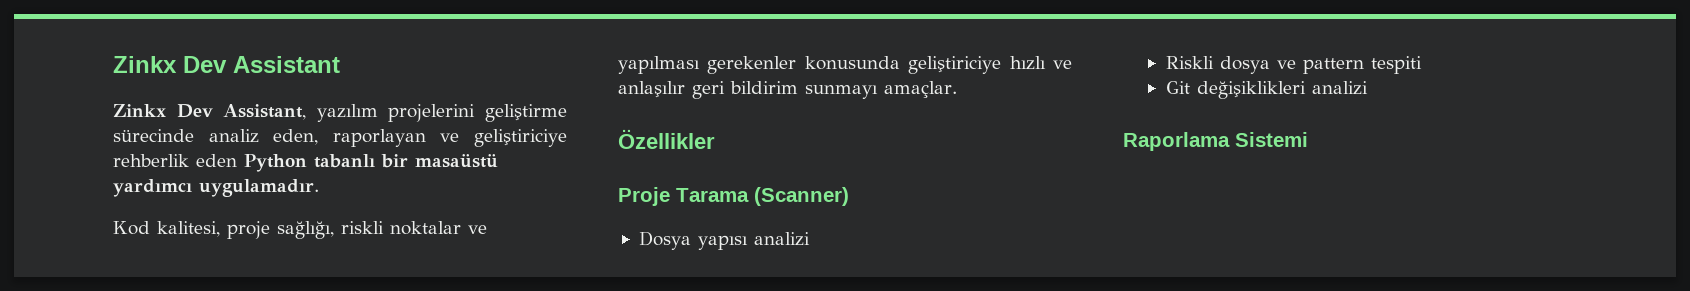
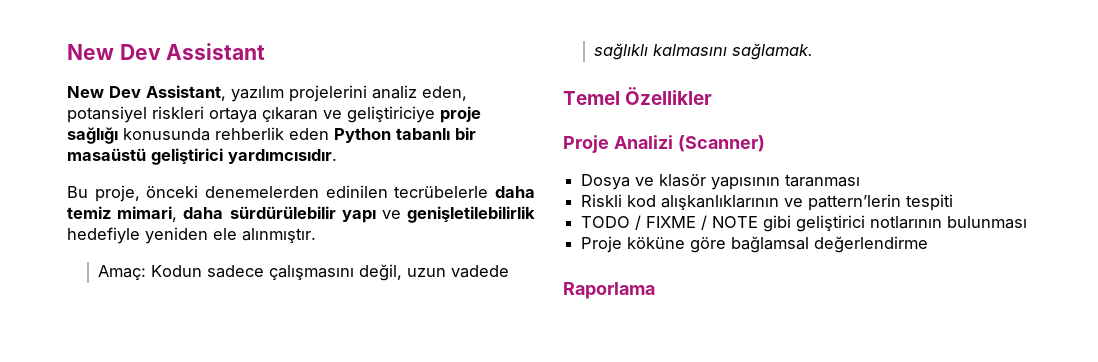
[113,56,177,73] Zinkx -> [67,44,114,60] New
[113,104,166,117] Zinkx -> [67,86,104,98] New
[485,104,567,122] [113,129,567,147] geliştirme sürecinde analiz eden, raporlayan ve geliştiriciye -> [372,85,467,101] [67,106,481,123] [67,127,210,144] analiz eden, potansiyel riskleri ortaya çıkaran ve geliştiriciye proje sağlığı konusunda
[113,179,319,197] [113,221,487,239] [618,56,1072,74] [618,81,957,99] yardımcı uygulamadır. // Kod kalitesi, proje sağlığı, riskli noktalar ve yapılması gerekenler konusunda geliştiriciye hızlı ve anlaşılır geri bildirim sunmayı amaçlar. // -> [151,148,337,165] [67,185,535,202] [67,206,535,223] [67,227,316,244] [98,264,510,281] [594,43,814,60] [563,91,620,105] geliştirici yardımcısıdır. // Bu proje, önceki denemelerden edinilen tecrübelerle daha temiz mimari, daha sürdürülebilir yapı ve genişletilebilirlik hedefiyle yeniden ele alınmıştır. // Amaç: Kodun sadece çalışmasını değil, uzun vadede sağlıklı kalmasını sağlamak. // Temel
[676,188,749,202] Tarama -> [613,135,673,149] Analizi
[697,232,810,250] [1165,56,1422,74] [1165,81,1368,99] yapısı analizi // Riskli dosya ve pattern tespiti // Git değişiklikleri analizi -> [635,174,861,190] [581,194,954,211] [581,215,1028,232] [581,236,929,253] ve klasör yapısının taranması // Riskli kod alışkanlıklarının ve pattern’lerin tespiti // TODO / FIXME / NOTE gibi geliştirici notlarının bulunması // Proje köküne göre bağlamsal değerlendirme
[1235,132,1308,147] Sistemi -> (655, 290) none

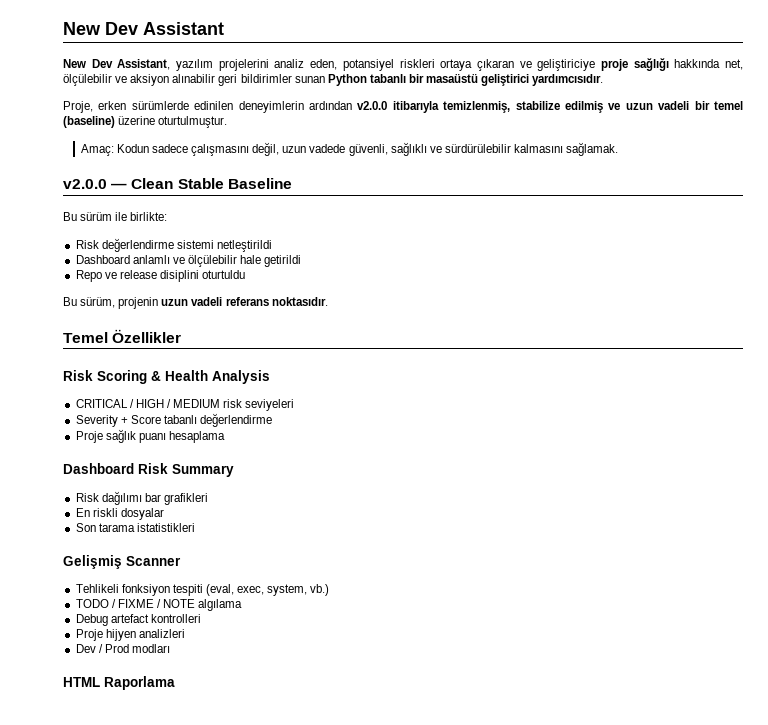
[123,127,329,141] konusunda rehberlik eden -> [674,59,743,70] [63,74,325,86] hakkında net, ölçülebilir ve aksiyon alınabilir geri bildirimler sunan
[67,185,535,202] [67,206,535,223] [67,227,316,244] Bu proje, önceki denemelerden edinilen tecrübelerle daha temiz mimari, daha sürdürülebilir yapı ve genişletilebilirlik hedefiyle yeniden ele alınmıştır. -> [63,101,743,113] [63,116,228,128] Proje, erken sürümlerde edinilen deneyimlerin ardından v2.0.0 itibarıyla temizlenmiş, stabilize edilmiş ve uzun vadeli bir temel (baseline) üzerine oturtulmuştur.
[594,43,814,60] [563,87,713,105] [563,135,765,153] [581,174,861,190] [581,194,954,211] sağlıklı kalmasını sağlamak. // Temel Özellikler // Proje Analizi (Scanner) // Dosya ve klasör yapısının taranması // Riskli kod alışkanlıklarının ve pattern’lerin tespiti -> [348,142,619,156] [63,178,292,189] [63,212,168,221] [75,238,272,252] [75,255,302,267] [75,270,246,282] [63,297,328,309] [63,329,182,343] [63,370,270,384] [75,399,295,411] [75,413,273,427] [75,429,225,443] [63,463,234,477] [75,491,208,505] [75,508,164,520] [75,523,195,532] [63,555,181,569] [75,584,330,596] güvenli, sağlıklı ve sürdürülebilir kalmasını sağlamak. // v2.0.0 — Clean Stable Baseline // Bu sürüm ile birlikte: // Risk değerlendirme sistemi netleştirildi // Dashboard anlamlı ve ölçülebilir hale getirildi // Repo ve release disiplini oturtuldu // Bu sürüm, projenin uzun vadeli referans noktasıdır. // Temel Özellikler // Risk Scoring & Health Analysis // CRITICAL / HIGH / MEDIUM risk seviyeleri // Severity + Score tabanlı değerlendirme // Proje sağlık puanı hesaplama // Dashboard Risk Summary // Risk dağılımı bar grafikleri // En riskli dosyalar // Son tarama istatistikleri // Gelişmiş Scanner // Tehlikeli fonksiyon tespiti (eval, exec, system, vb.)
[763,215,1028,232] [581,236,929,253] gibi geliştirici notlarının bulunması // Proje köküne göre bağlamsal değerlendirme // -> [198,599,243,611] [75,614,201,626] [75,629,185,641] [75,644,170,653] [63,677,100,687] algılama // Debug artefact kontrolleri // Proje hijyen analizleri // Dev / Prod modları // HTML

